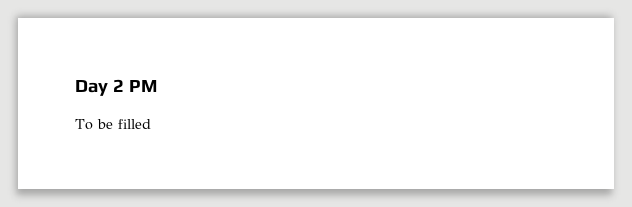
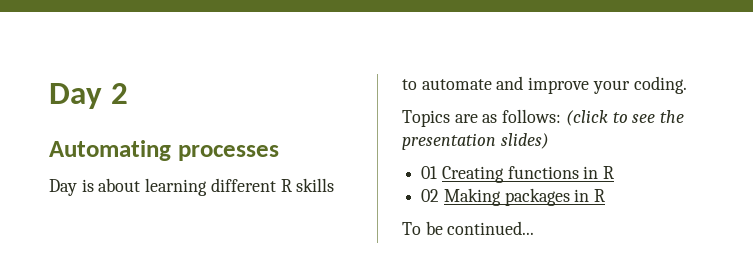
[128,80,157,92] PM -> [49,140,279,161] [49,178,335,196] [402,76,687,94] [402,109,685,127] [402,133,549,150] [421,166,615,183] [421,188,606,206] // Automating processes // Day is about learning different R skills to automate and improve your coding. // Topics are as follows: (click to see the presentation slides) // 01 Creating functions in R // 02 Making packages in R
[117,119,151,129] filled -> [447,221,535,235] continued...

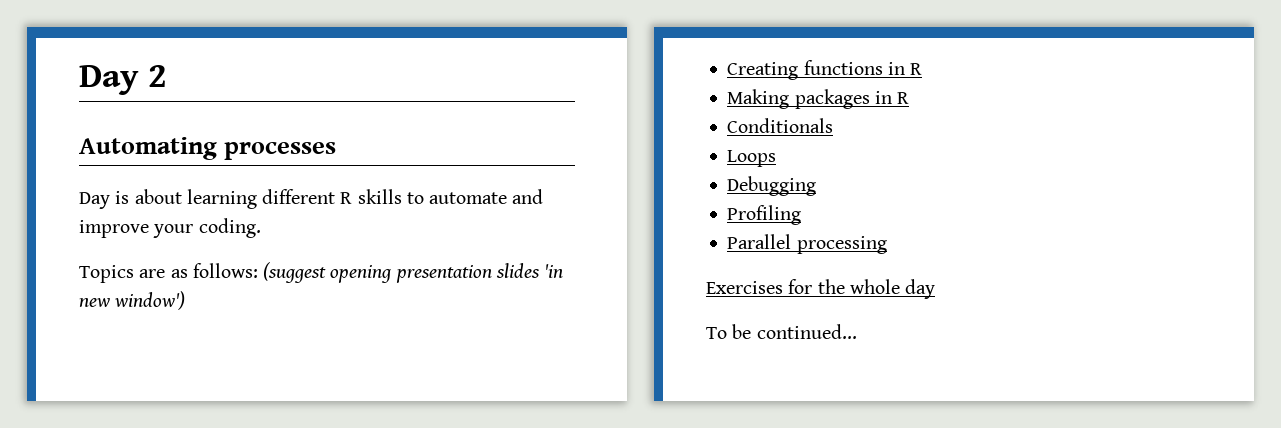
[565,110,685,126] [402,133,549,150] [421,166,438,179] (click to see the presentation slides) // 01 -> [263,262,564,283] [79,291,186,310] (suggest opening presentation slides 'in new window') //
[421,189,440,202] 02 -> (923, 69) none
(606, 195) none -> [727,118,834,133] [727,150,777,167] [727,176,817,196] [727,205,802,225] [727,234,887,254] [706,279,936,299] // Conditionals // Loops // Debugging // Profiling // Parallel processing // Exercises for the whole day

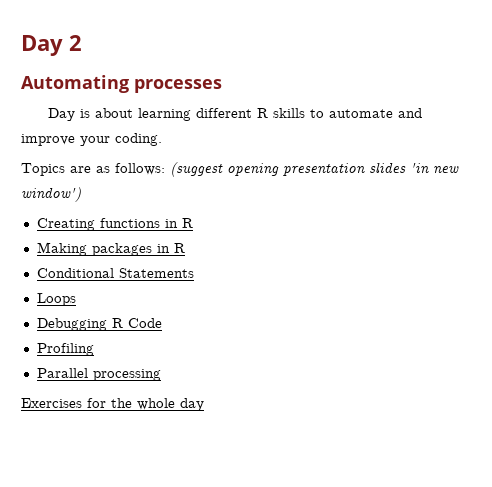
[727,118,834,133] Conditionals -> [36,268,194,278] Conditional Statements
(817, 186) none -> [111,318,162,328] R Code
[706,324,857,339] // To be continued... -> (204, 404) none

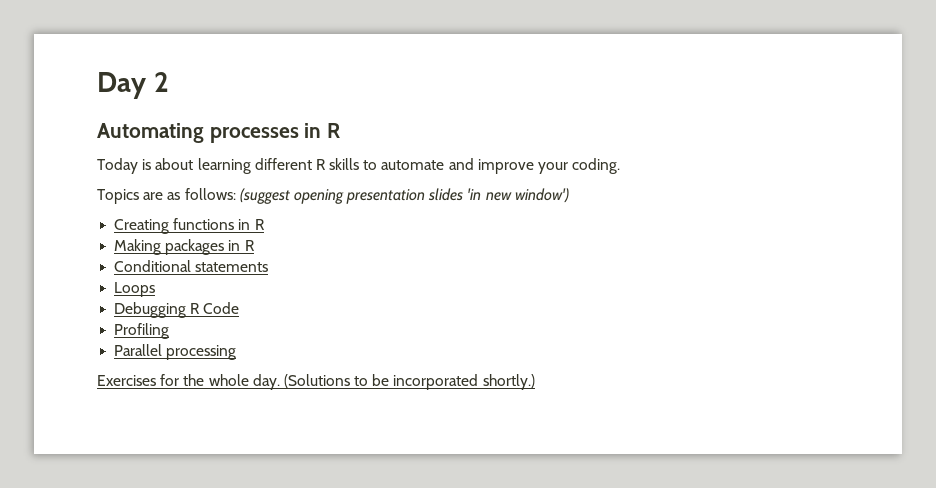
[48,108,76,121] // Day -> [304,123,341,138] [97,158,138,174] in R // Today
[118,268,194,278] Statements -> [195,262,269,272] statements
[180,398,204,411] day -> [252,374,535,390] day. (Solutions to be incorporated shortly.)

